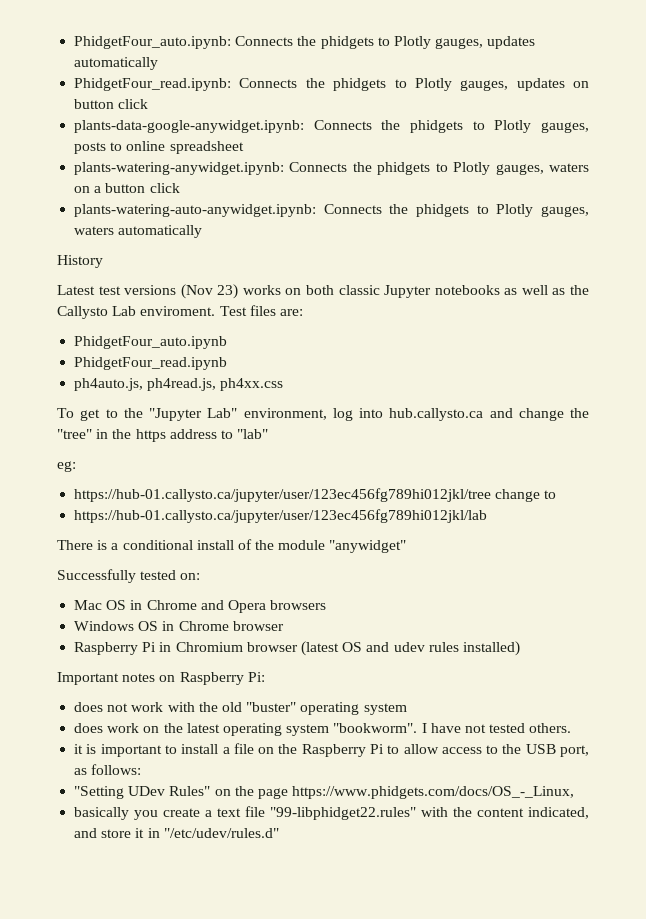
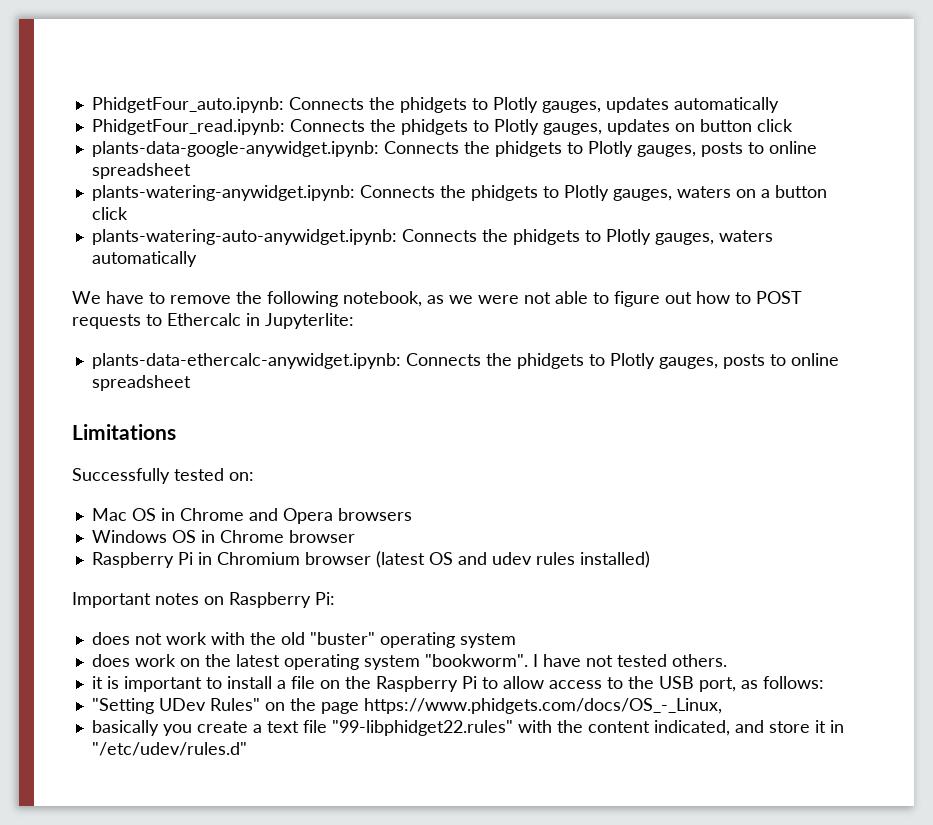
[57,255,103,268] [57,284,589,299] [57,305,303,319] [74,336,228,349] [74,357,228,370] [74,378,284,391] [57,408,589,421] [57,429,269,442] [57,461,76,472] [74,488,557,502] [74,509,488,523] [57,539,407,553] History // Latest test versions (Nov 23) works on both classic Jupyter notebooks as well as the Callysto Lab enviroment. Test files are: // PhidgetFour_auto.ipynb // PhidgetFour_read.ipynb // ph4auto.js, ph4read.js, ph4xx.css // To get to the "Jupyter Lab" environment, log into hub.callysto.ca and change the "tree" in the https address to "lab" // eg: // https://hub-01.callysto.ca/jupyter/user/123ec456fg789hi012jkl/tree change to // https://hub-01.callysto.ca/jupyter/user/123ec456fg789hi012jkl/lab // There is a conditional install of the module "anywidget" -> [72,291,802,307] [72,313,354,329] [91,353,839,369] [91,375,191,391] [72,424,176,440] We have to remove the following notebook, as we were not able to figure out how to POST requests to Ethercalc in Jupyterlite: // plants-data-ethercalc-anywidget.ipynb: Connects the phidgets to Plotly gauges, posts to online spreadsheet // Limitations

